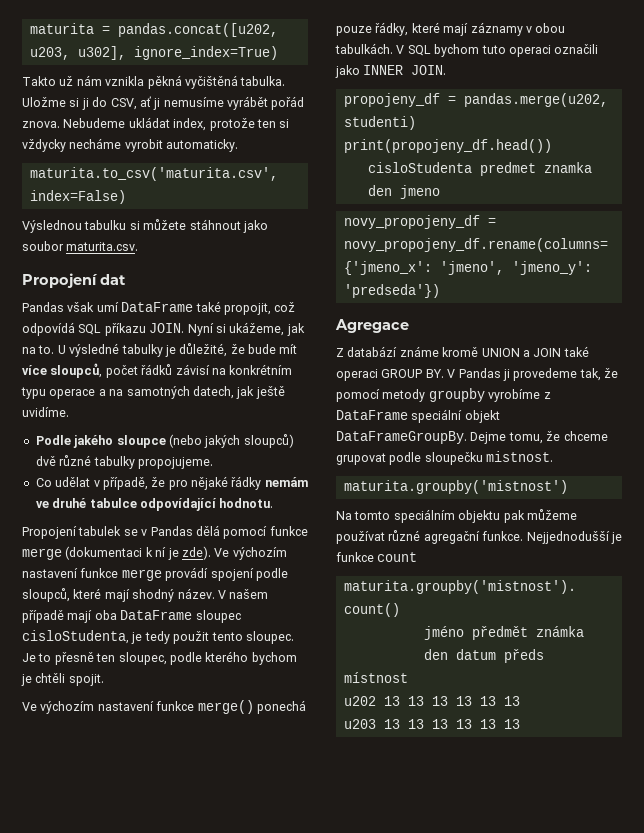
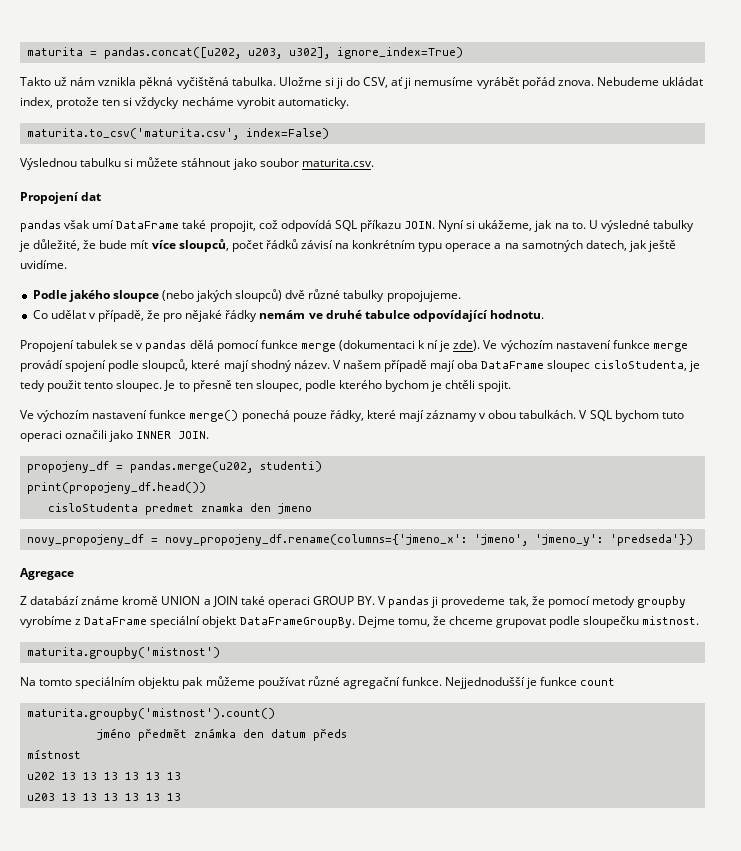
[22,302,64,312] Pandas -> [20,220,61,232] pandas
[150,526,193,536] Pandas -> [145,340,187,352] pandas
[458,368,501,378] Pandas -> [388,596,430,608] pandas

